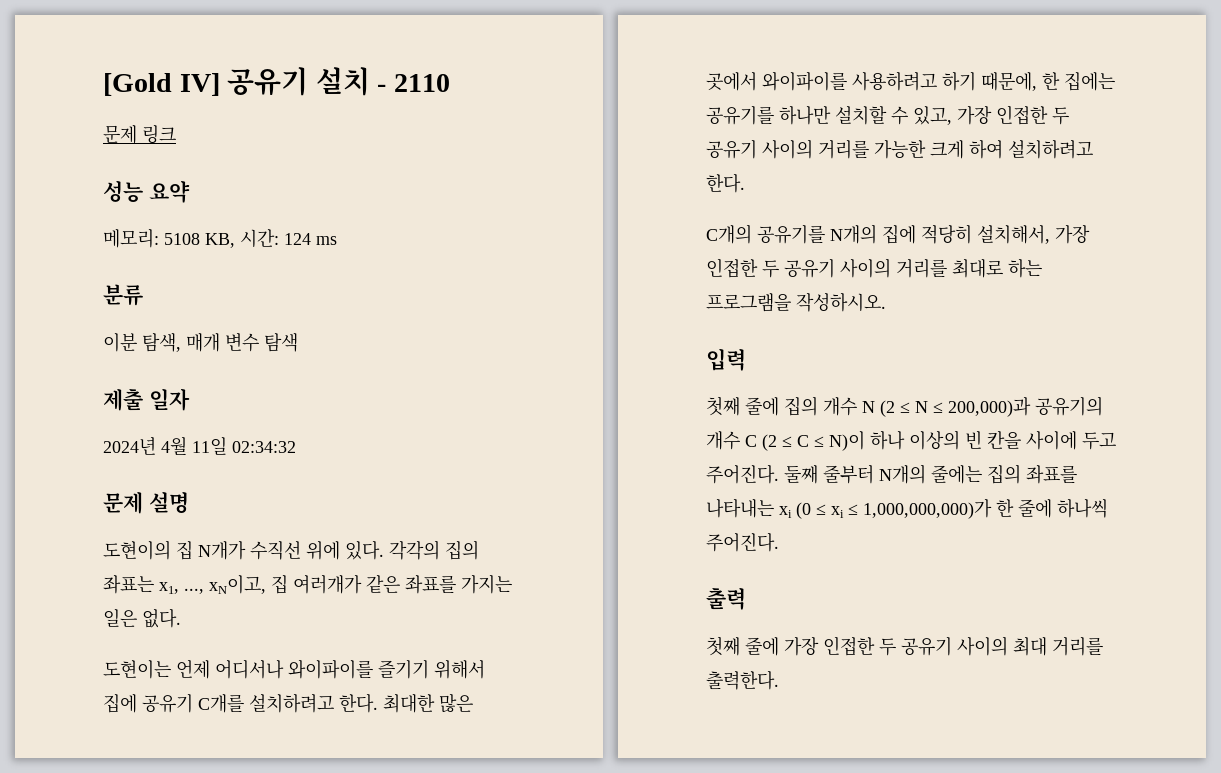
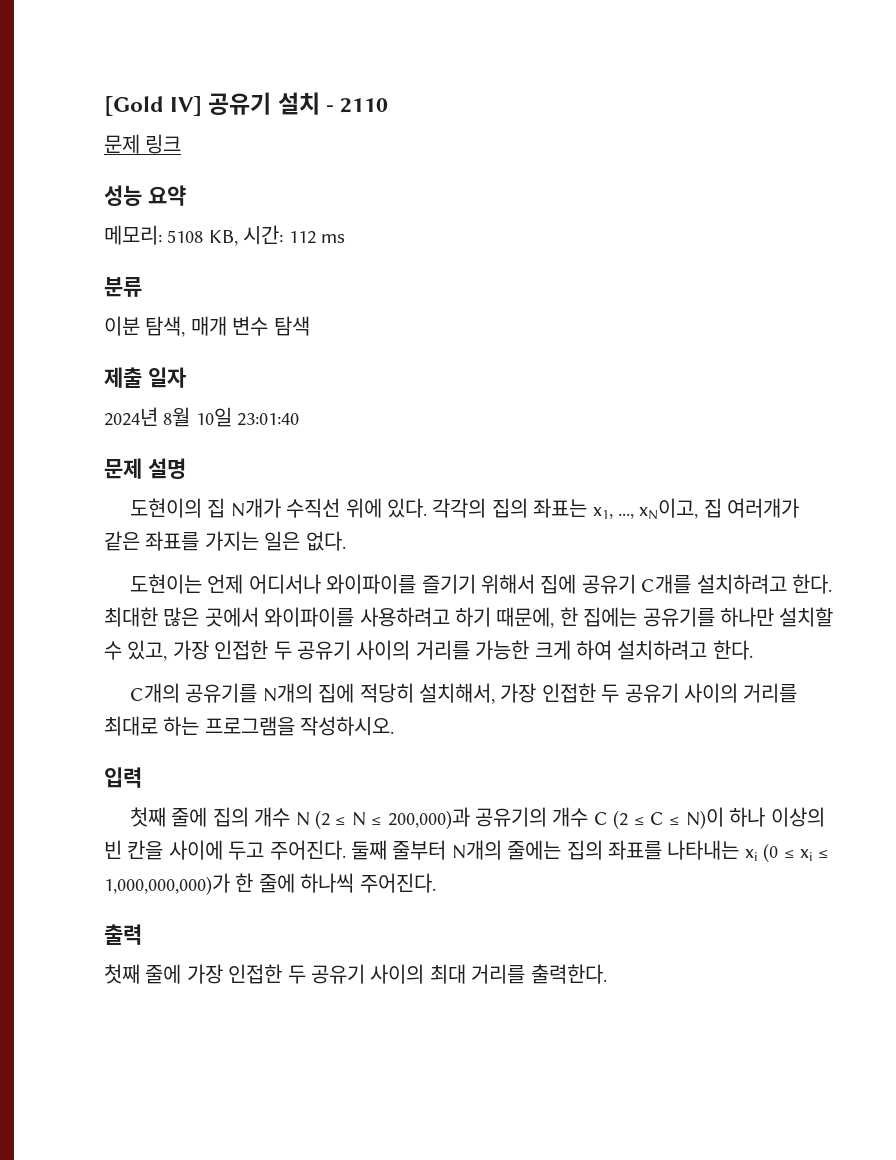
[284,233,311,245] 124 -> [288,231,316,244] 112
[161,437,296,455] 4월 11일 02:34:32 -> [163,407,300,427] 8월 10일 23:01:40

